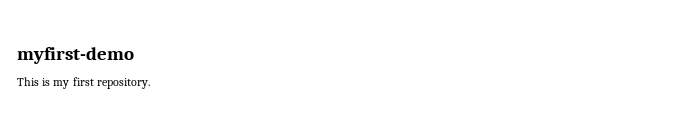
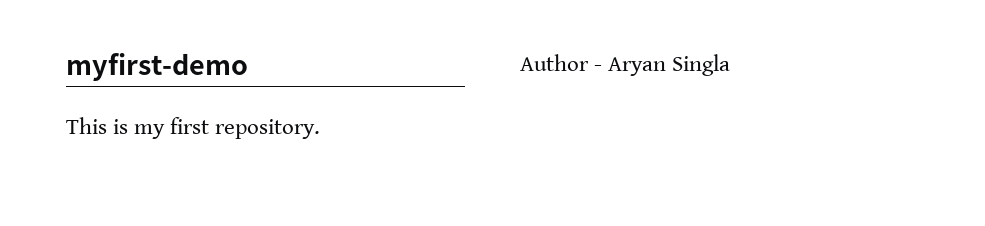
(150, 83) none -> [520,54,731,76] // Author - Aryan Singla

